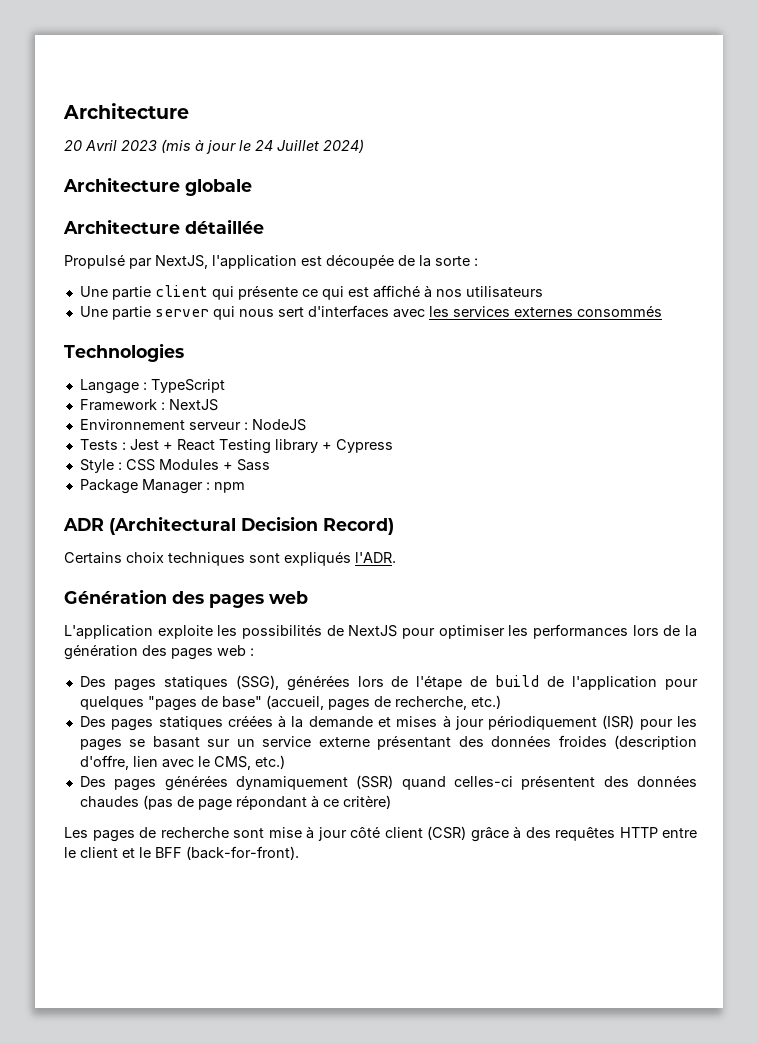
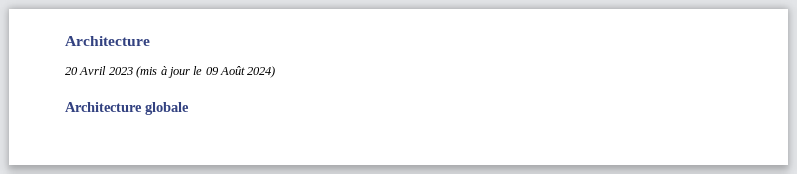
[255,140,319,151] 24 Juillet -> [205,66,245,75] 09 Août
[63,219,264,234] [64,254,478,269] [79,285,543,300] [79,305,662,320] [64,343,184,362] [79,379,225,394] [79,399,218,411] [79,419,306,431] [79,439,393,454] [79,459,270,473] [79,479,245,494] [63,516,394,535] [64,551,396,566] [64,589,308,608] [64,624,697,639] [64,644,254,660] [79,675,699,691] [79,695,501,711] [79,715,697,731] [79,735,697,751] [79,755,285,770] [79,775,697,791] [79,795,391,811] [64,826,697,842] [64,846,299,860] // Architecture détaillée // Propulsé par NextJS, l'application est découpée de la sorte : // Une partie client qui présente ce qui est affiché à nos utilisateurs // Une partie server qui nous sert d'interfaces avec les services externes consommés // Technologies // Langage : TypeScript // Framework : NextJS // Environnement serveur : NodeJS // Tests : Jest + React Testing library + Cypress // Style : CSS Modules + Sass // Package Manager : npm // ADR (Architectural Decision Record) // Certains choix techniques sont expliqués l'ADR. // Génération des pages web // L'application exploite les possibilités de NextJS pour optimiser les performances lors de la génération des pages web : // Des pages statiques (SSG), générées lors de l'étape de build de l'application pour quelques "pages de base" (accueil, pages de recherche, etc.) // Des pages statiques créées à la demande et mises à jour périodiquement (ISR) pour les pages se basant sur un service externe présentant des données froides (description d'offre, lien avec le CMS, etc.) // Des pages générées dynamiquement (SSR) quand celles-ci présentent des données chaudes (pas de page répondant à ce critère) // Les pages de recherche sont mise à jour côté client (CSR) grâce à des requêtes HTTP entre le client et le BFF (back-for-front). -> (189, 108) none

